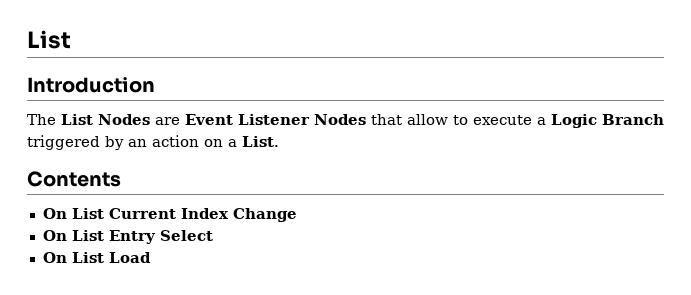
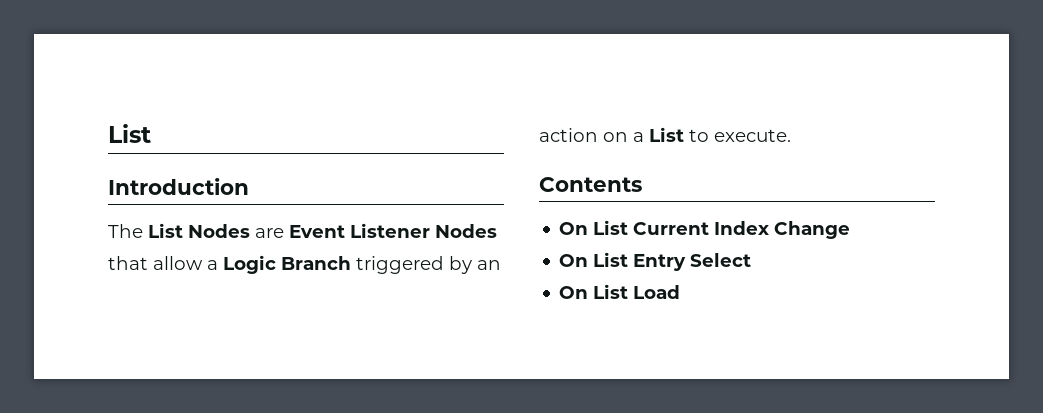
[453,115,532,125] to execute -> (203, 263) none
[242,136,279,147] List. -> [649,127,791,142] List to execute.

